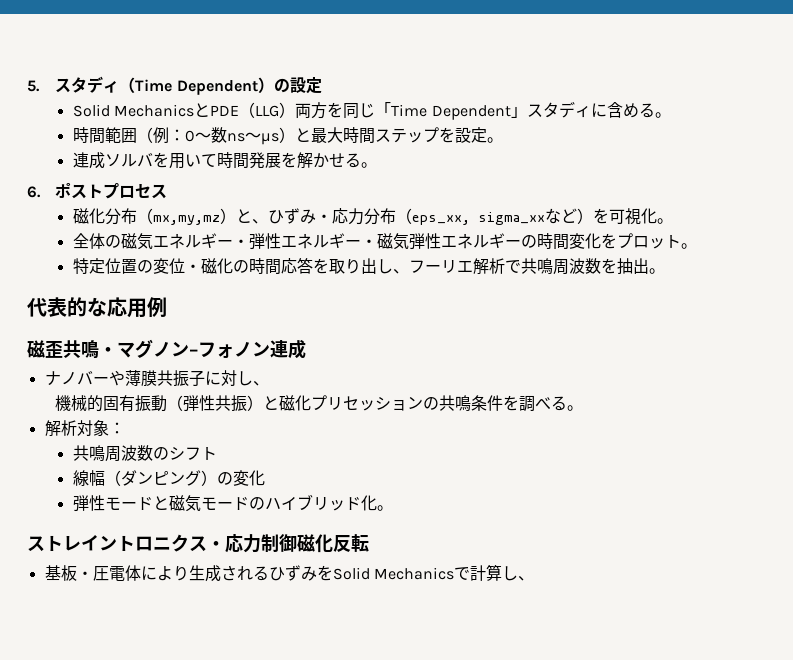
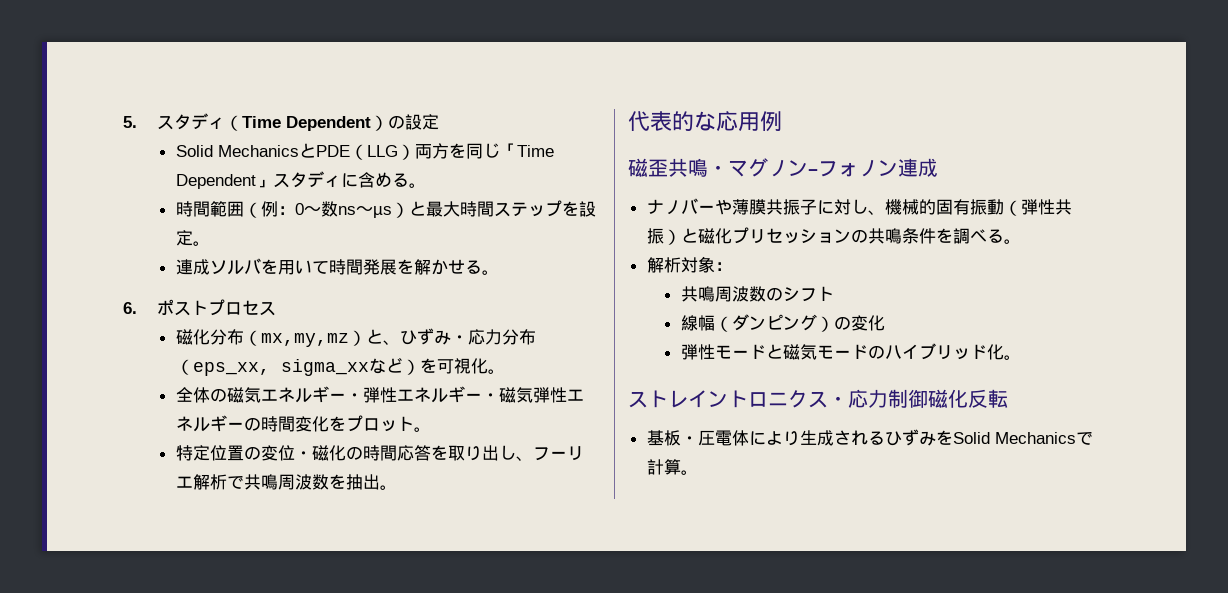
(269, 383) // -> (885, 212) none
[501,566,534,581] し、 -> [680,470,698,475] 。

